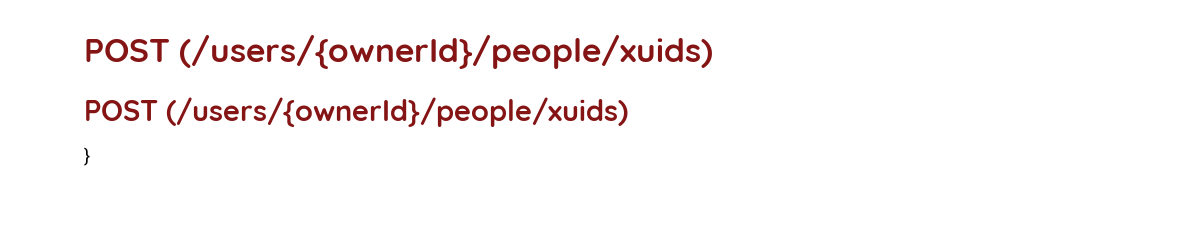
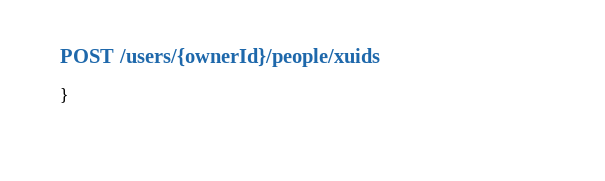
[84,35,714,69] [84,97,628,127] POST (/users/{ownerId}/people/xuids) // POST (/users/{ownerId}/people/xuids) -> [60,48,380,67] POST /users/{ownerId}/people/xuids

